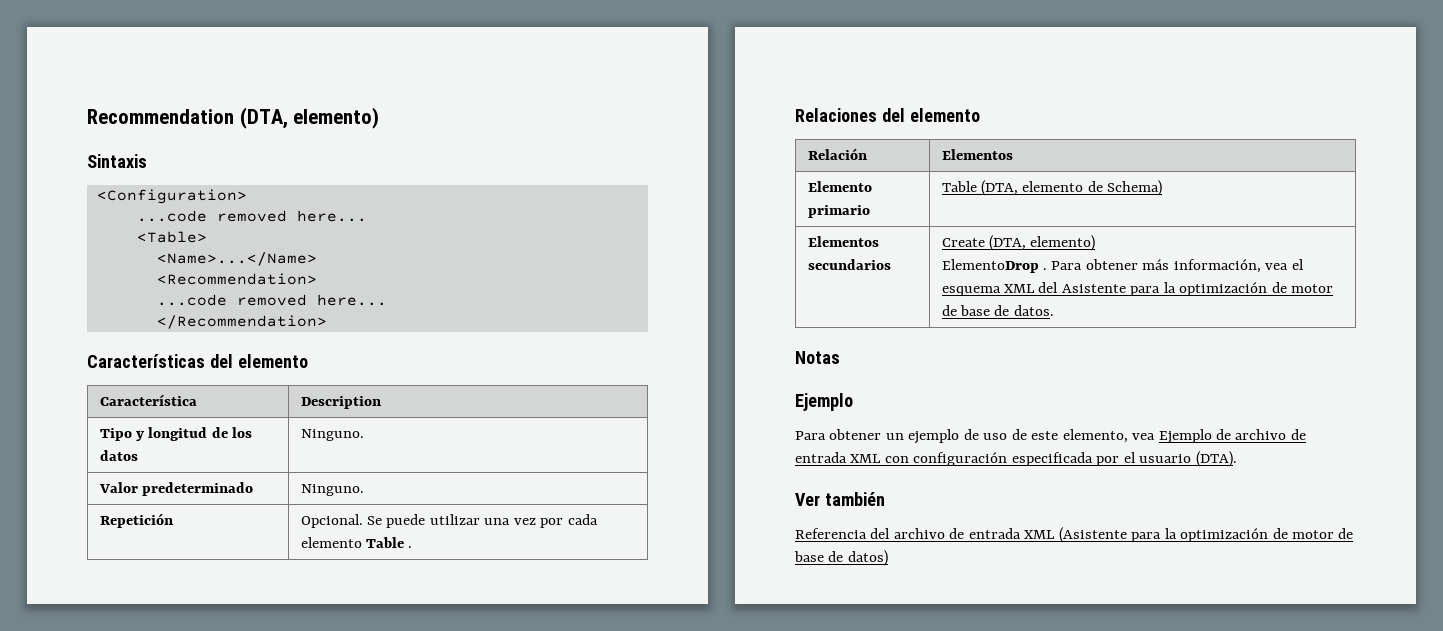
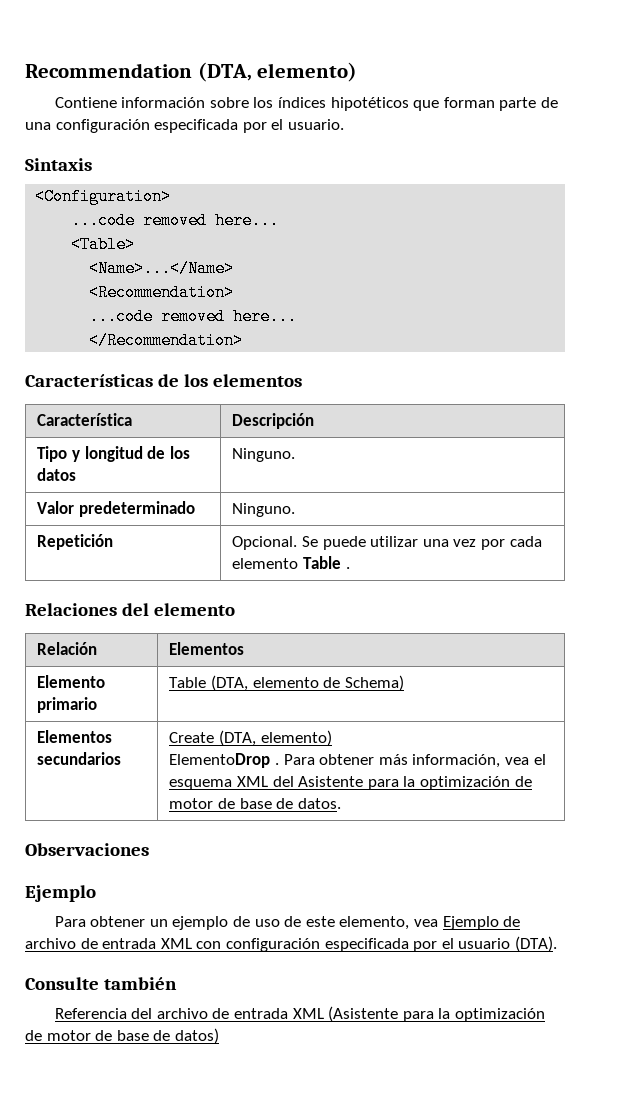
(380, 118) none -> [54,97,558,111] [25,119,344,133] // Contiene información sobre los índices hipotéticos que forman parte de una configuración especificada por el usuario.
[209,354,308,368] del elemento -> [158,374,303,387] de los elementos
[300,396,381,409] Description -> [232,413,315,429] Descripción
[795,351,840,364] Notas -> [25,843,149,856] Observaciones
[795,493,820,506] Ver -> [25,977,99,990] Consulte

